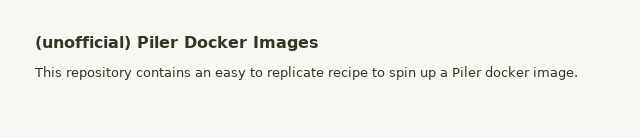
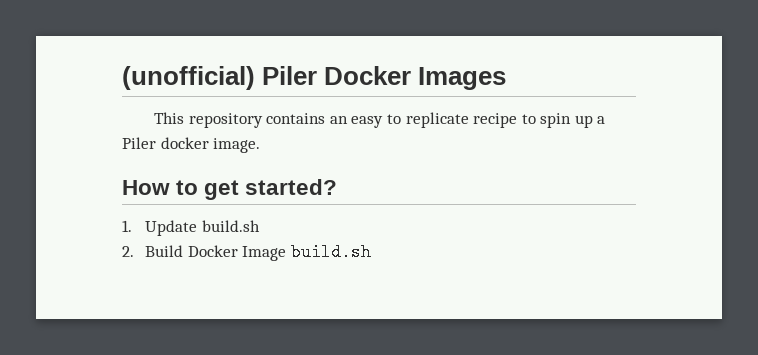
(578, 73) none -> [122,179,338,200] [122,220,260,236] [122,243,371,261] // How to get started? // 1. Update build.sh // 2. Build Docker Image build.sh

